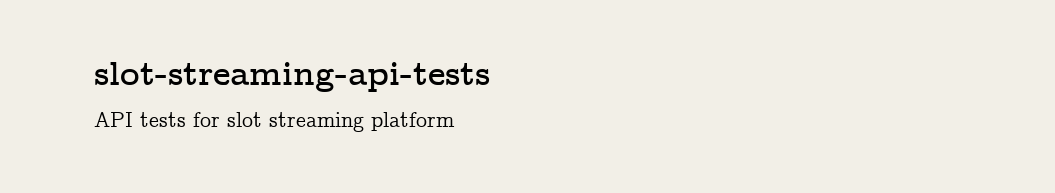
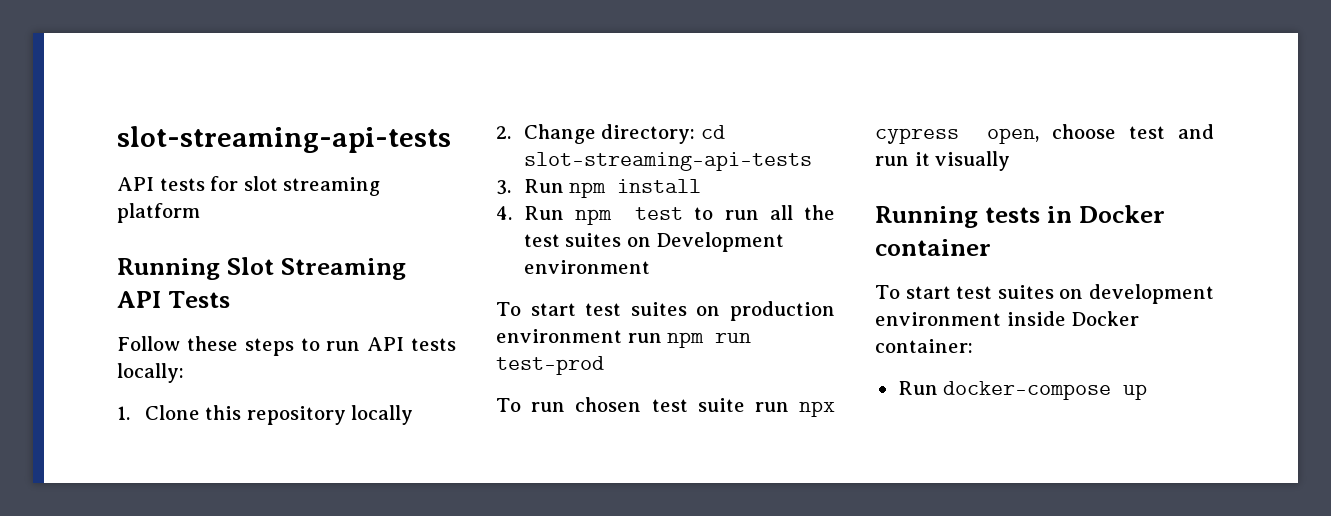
(455, 121) none -> [117,257,406,280] [117,291,230,308] [117,336,457,356] [117,363,184,383] [117,405,414,425] [496,124,725,144] [523,152,812,171] [496,179,702,198] [496,205,835,225] [523,232,785,252] [523,260,650,274] [496,301,835,321] [496,329,752,348] [496,356,604,375] [496,397,835,417] [875,124,1214,144] [875,151,1011,171] [875,205,1165,228] [875,239,991,256] [875,284,1214,304] [875,311,1140,326] [875,339,973,353] [897,381,1148,400] // Running Slot Streaming API Tests // Follow these steps to run API tests locally: // 1. Clone this repository locally // 2. Change directory: cd slot-streaming-api-tests // 3. Run npm install // 4. Run npm test to run all the test suites on Development environment // To start test suites on production environment run npm run test-prod // To run chosen test suite run npx cypress open, choose test and run it visually // Running tests in Docker container // To start test suites on development environment inside Docker container: // Run docker-compose up

